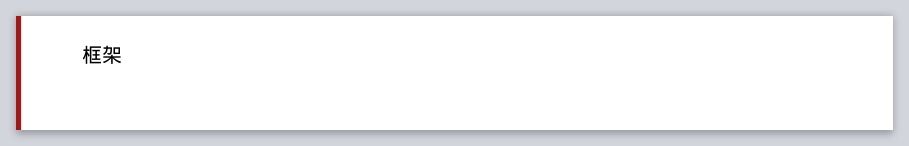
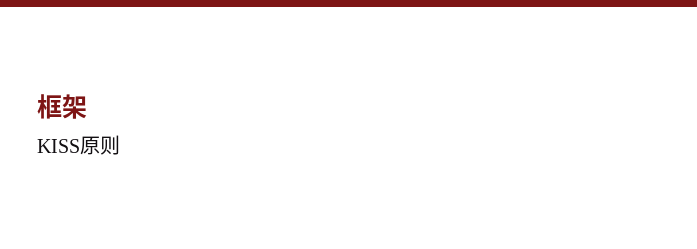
(122, 54) none -> [37,135,120,155] // KISS原则

